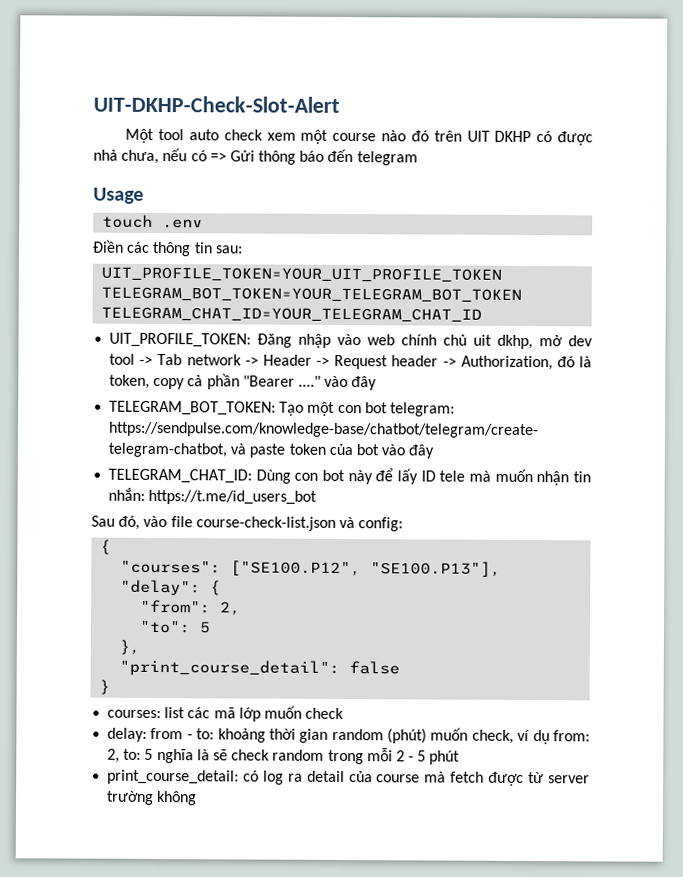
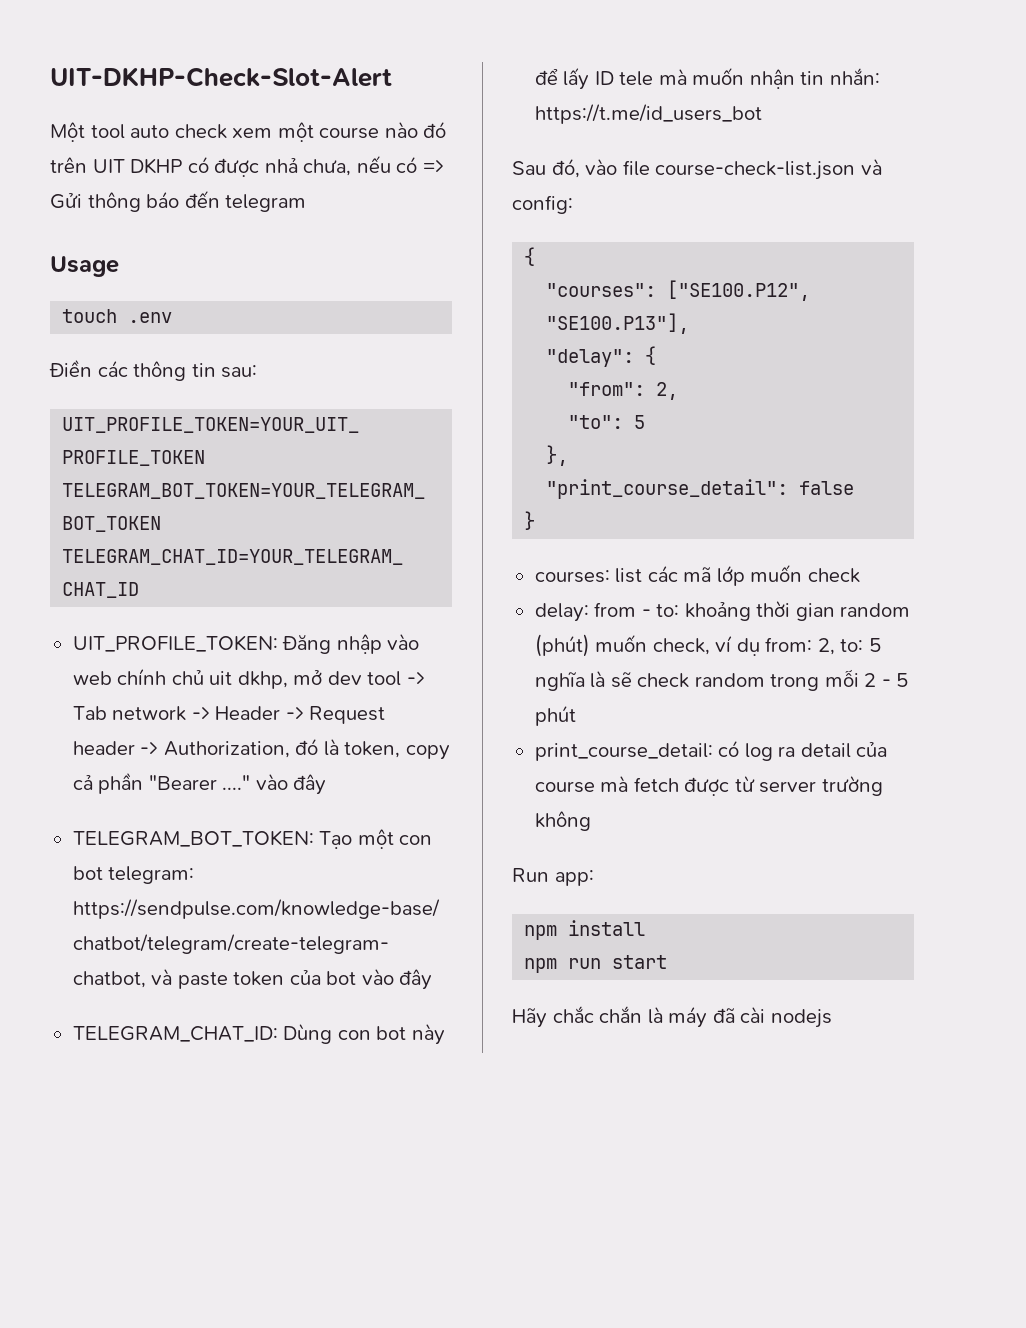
(198, 798) none -> [512,868,594,886] [524,920,646,940] [524,955,668,973] [512,1006,832,1028] // Run app: // npm install // npm run start // Hãy chắc chắn là máy đã cài nodejs

